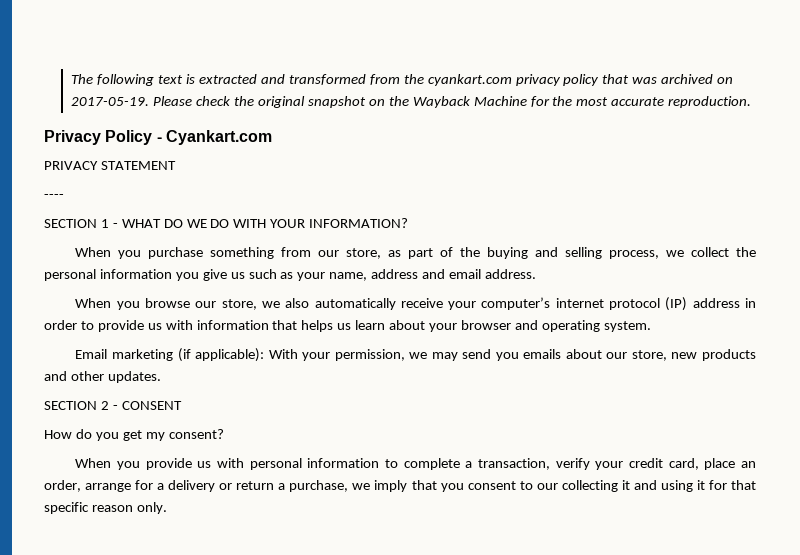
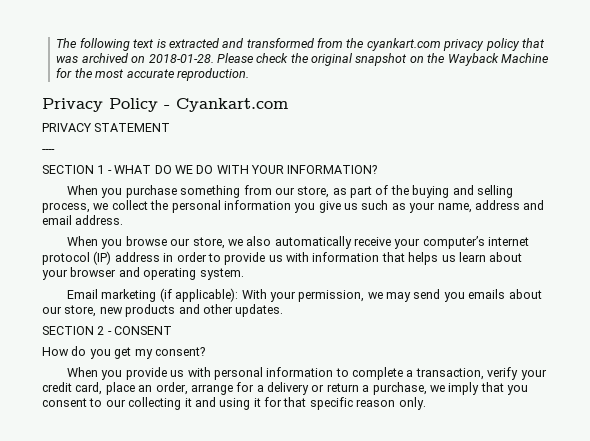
[71,97,150,106] 2017-05-19. -> [148,54,214,63] 2018-01-28.

